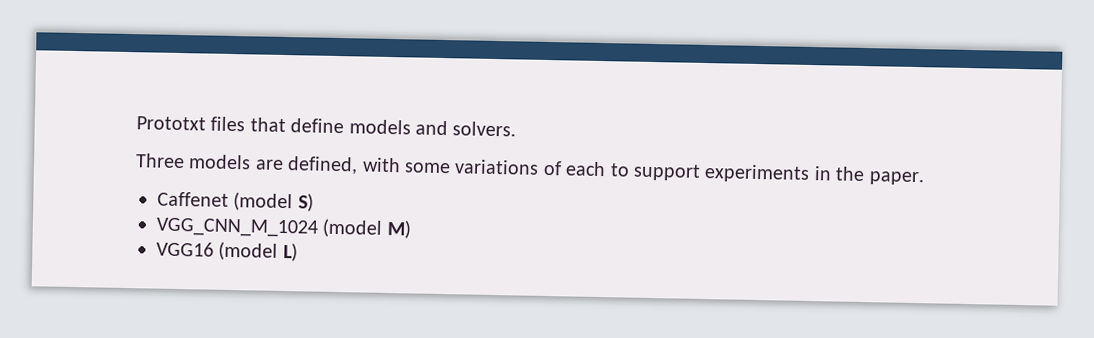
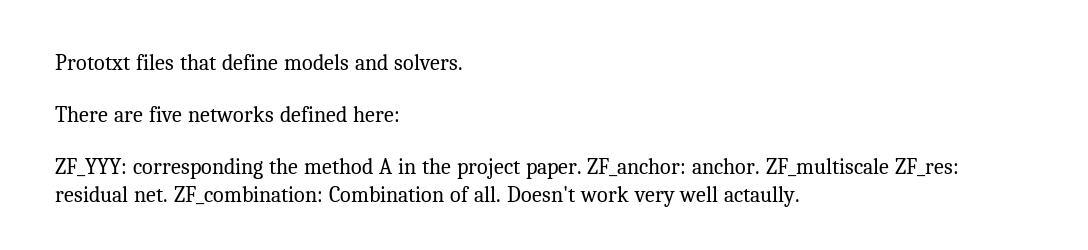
[135,153,811,184] Three models are defined, with some variations of each to support experiments -> [55,106,400,122] [55,158,393,179] There are five networks defined here: // ZF_YYY: corresponding the method A
(866, 174) none -> [456,158,521,179] project
[157,191,314,212] [156,217,411,239] [156,241,298,262] // Caffenet (model S) // VGG_CNN_M_1024 (model M) // VGG16 (model L) -> [587,158,960,177] [55,186,801,207] ZF_anchor: anchor. ZF_multiscale ZF_res: residual net. ZF_combination: Combination of all. Doesn't work very well actaully.

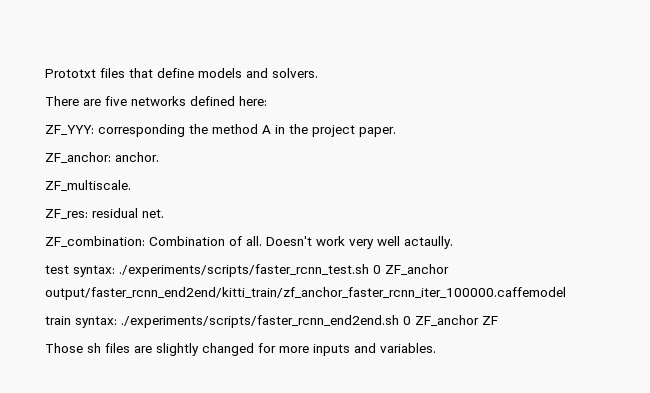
(582, 170) none -> (396, 132) //
[766,158,890,177] ZF_multiscale -> [45,180,131,191] // ZF_multiscale. //
(168, 195) none -> (164, 213) //
(801, 196) none -> [45,264,449,277] [45,287,566,300] [45,315,498,328] [45,343,436,356] // test syntax: ./experiments/scripts/faster_rcnn_test.sh 0 ZF_anchor output/faster_rcnn_end2end/kitti_train/zf_anchor_faster_rcnn_iter_100000.caffemodel // train syntax: ./experiments/scripts/faster_rcnn_end2end.sh 0 ZF_anchor ZF // Those sh files are slightly changed for more inputs and variables.

